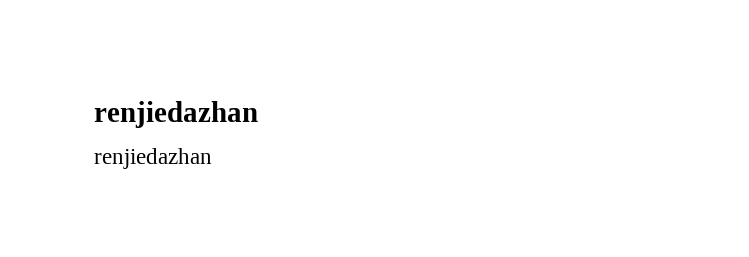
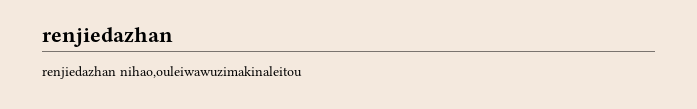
(212, 158) none -> [120,66,302,78] nihao,ouleiwawuzimakinaleitou

